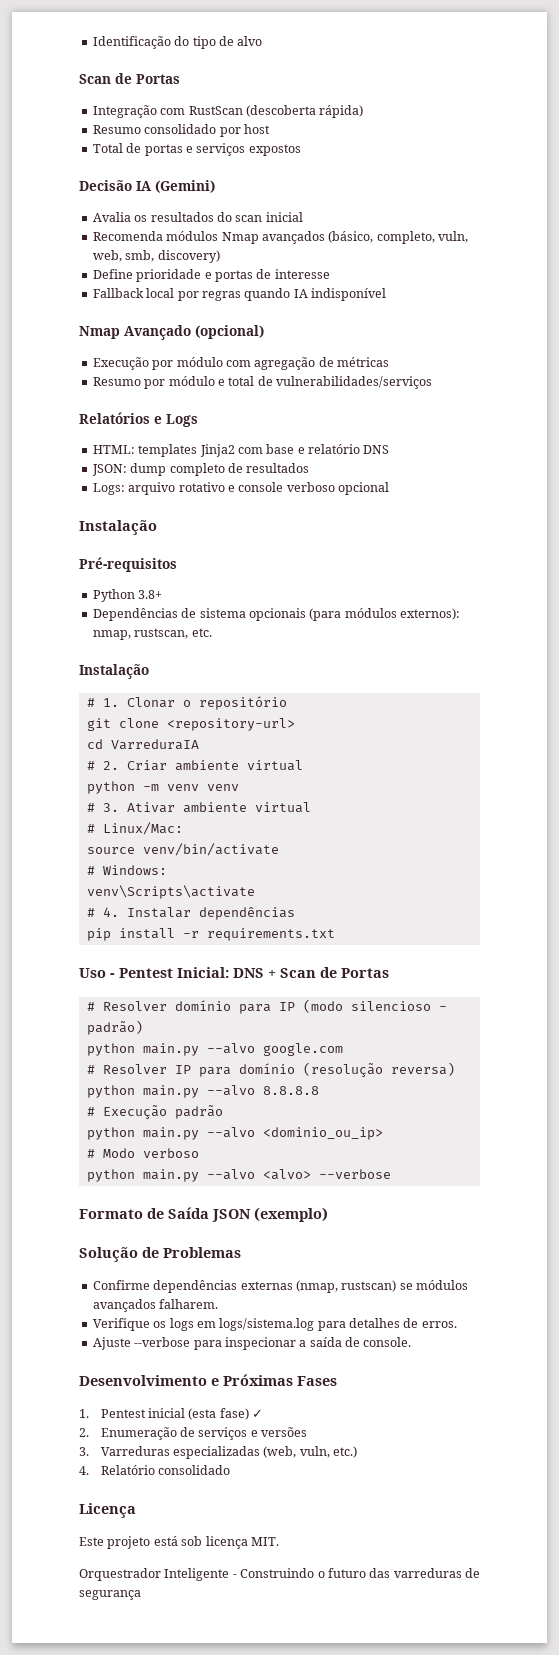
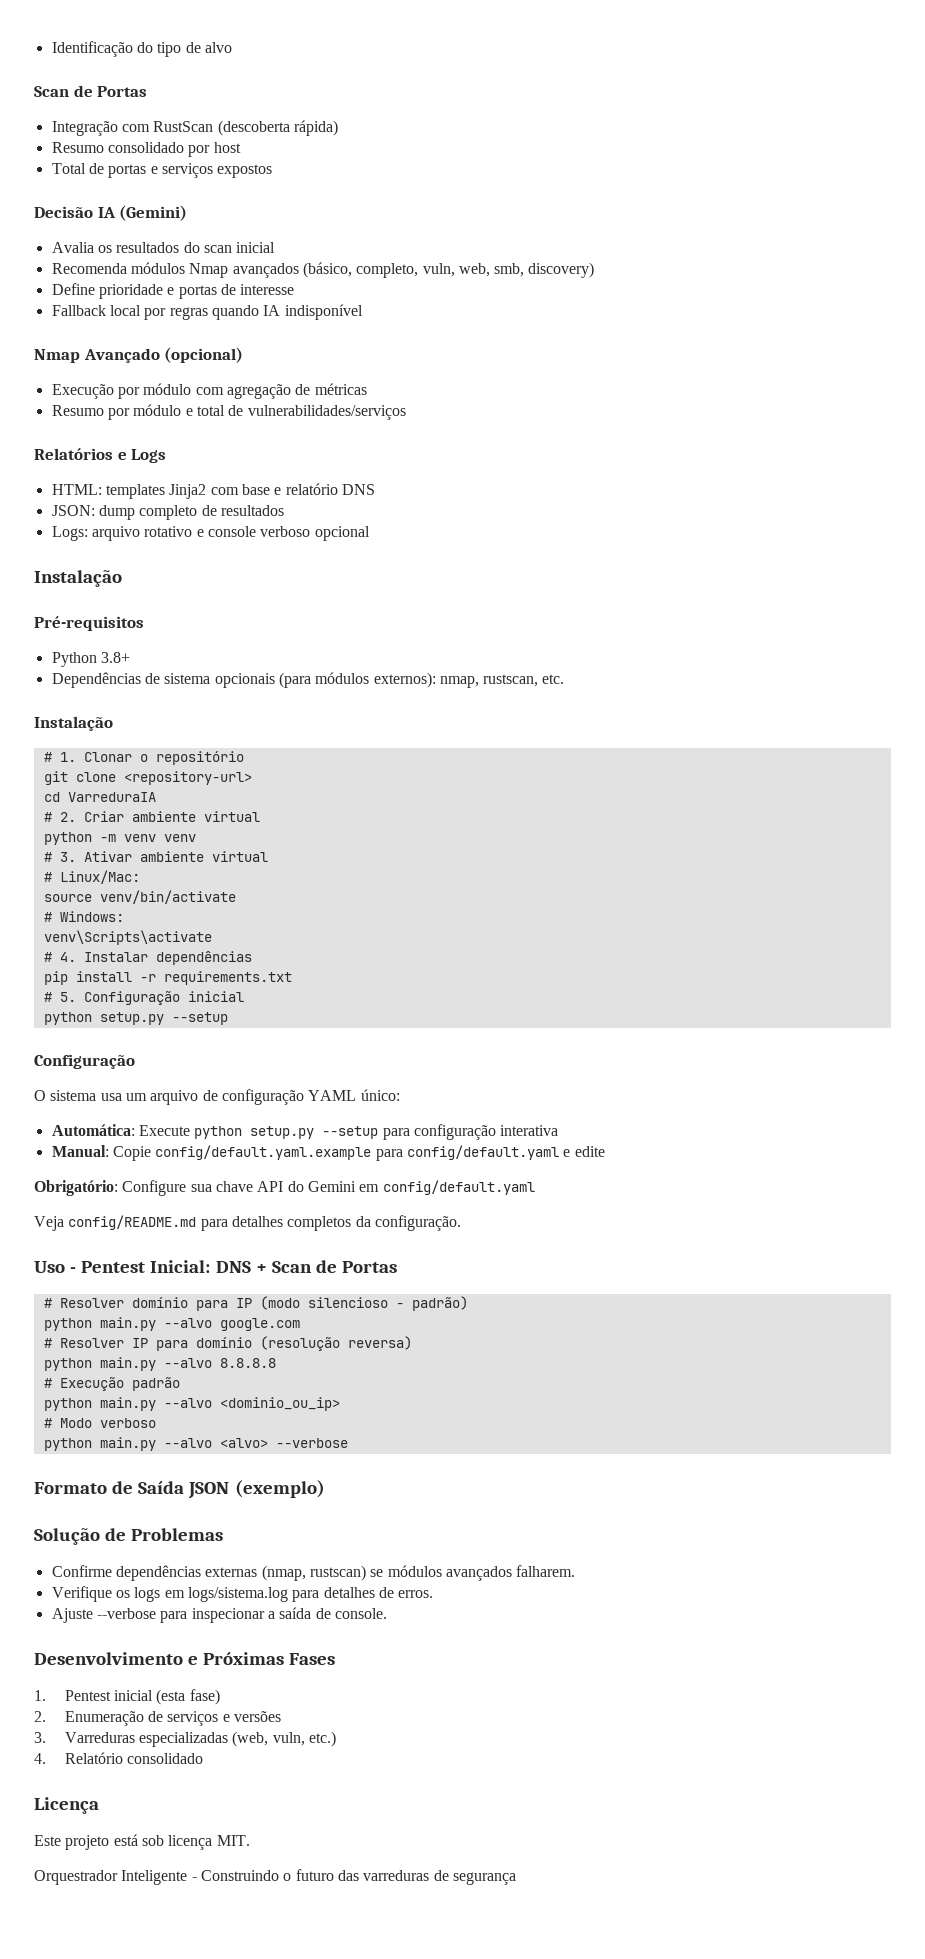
(335, 934) none -> [43,991,244,1005] [43,1012,228,1025] [34,1054,135,1069] [34,1089,400,1105] [51,1124,559,1140] [51,1145,605,1161] [34,1180,535,1196] [34,1215,461,1231] // # 5. Configuração inicial // python setup.py --setup // Configuração // O sistema usa um arquivo de configuração YAML único: // Automática: Execute python setup.py --setup para configuração interativa // Manual: Copie config/default.yaml.example para config/default.yaml e edite // Obrigatório: Configure sua chave API do Gemini em config/default.yaml // Veja config/README.md para detalhes completos da configuração.
[252,1409,264,1418] ✓ -> (220, 1697) none

